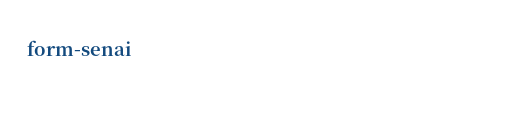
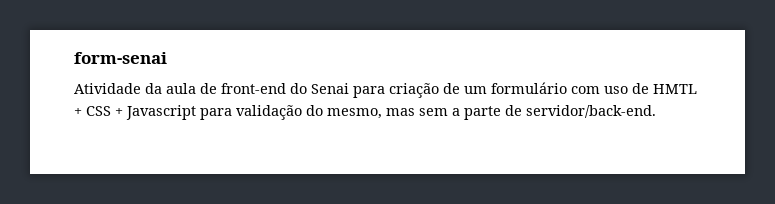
(131, 48) none -> [74,82,697,98] [74,105,656,120] // Atividade da aula de front-end do Senai para criação de um formulário com uso de HMTL + CSS + Javascript para validação do mesmo, mas sem a parte de servidor/back-end.

